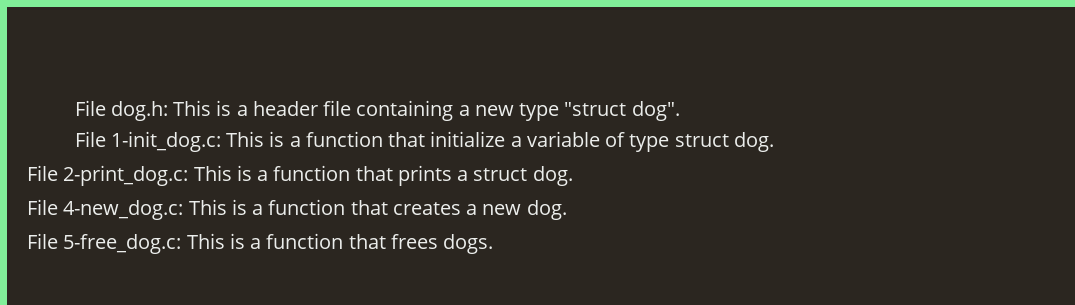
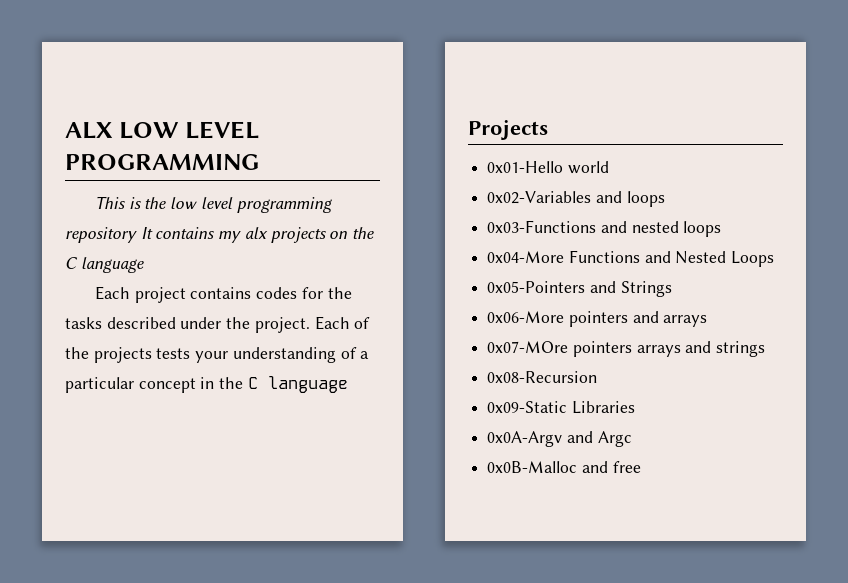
[74,100,680,121] [74,131,774,152] [27,165,573,186] [27,199,567,220] [27,233,494,254] File dog.h: This is a header file containing a new type "struct dog". // File 1-init_dog.c: This is a function that initialize a variable of type struct dog. // File 2-print_dog.c: This is a function that prints a struct dog. // File 4-new_dog.c: This is a function that creates a new dog. // File 5-free_dog.c: This is a function that frees dogs. -> [65,121,260,139] [65,154,259,170] [94,196,332,213] [65,227,375,243] [65,257,144,273] [94,286,352,303] [65,316,371,333] [65,347,370,363] [65,376,348,393] [468,119,548,140] [487,161,609,174] [487,191,665,207] [487,220,722,237] [487,250,775,267] [487,281,672,297] [487,311,708,327] [487,341,766,357] [487,371,598,383] [487,401,635,414] [487,431,632,447] [487,461,641,473] ALX LOW LEVEL PROGRAMMING // This is the low level programming repository It contains my alx projects on the C language // Each project contains codes for the tasks described under the project. Each of the projects tests your understanding of a particular concept in the C language // Projects // 0x01-Hello world // 0x02-Variables and loops // 0x03-Functions and nested loops // 0x04-More Functions and Nested Loops // 0x05-Pointers and Strings // 0x06-More pointers and arrays // 0x07-MOre pointers arrays and strings // 0x08-Recursion // 0x09-Static Libraries // 0x0A-Argv and Argc // 0x0B-Malloc and free

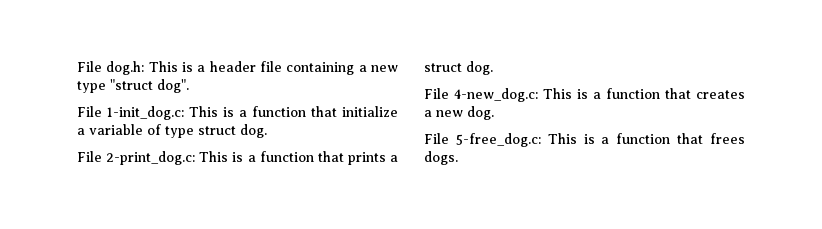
[65,121,260,139] [65,154,259,170] [94,196,332,213] [65,227,375,243] [65,257,144,273] [94,286,352,303] [65,316,371,333] [65,347,370,363] [65,376,348,393] [468,119,548,140] [487,161,609,174] [487,191,665,207] [487,220,722,237] [487,250,775,267] [487,281,672,297] [487,311,708,327] [487,341,766,357] [487,371,598,383] [487,401,635,414] [487,431,632,447] [487,461,641,473] ALX LOW LEVEL PROGRAMMING // This is the low level programming repository It contains my alx projects on the C language // Each project contains codes for the tasks described under the project. Each of the projects tests your understanding of a particular concept in the C language // Projects // 0x01-Hello world // 0x02-Variables and loops // 0x03-Functions and nested loops // 0x04-More Functions and Nested Loops // 0x05-Pointers and Strings // 0x06-More pointers and arrays // 0x07-MOre pointers arrays and strings // 0x08-Recursion // 0x09-Static Libraries // 0x0A-Argv and Argc // 0x0B-Malloc and free -> [77,61,398,75] [77,79,189,93] [77,106,398,120] [77,124,267,138] [77,151,398,165] [424,61,493,75] [424,88,745,102] [424,106,494,120] [424,133,745,147] [424,151,458,165] File dog.h: This is a header file containing a new type "struct dog". // File 1-init_dog.c: This is a function that initialize a variable of type struct dog. // File 2-print_dog.c: This is a function that prints a struct dog. // File 4-new_dog.c: This is a function that creates a new dog. // File 5-free_dog.c: This is a function that frees dogs.

